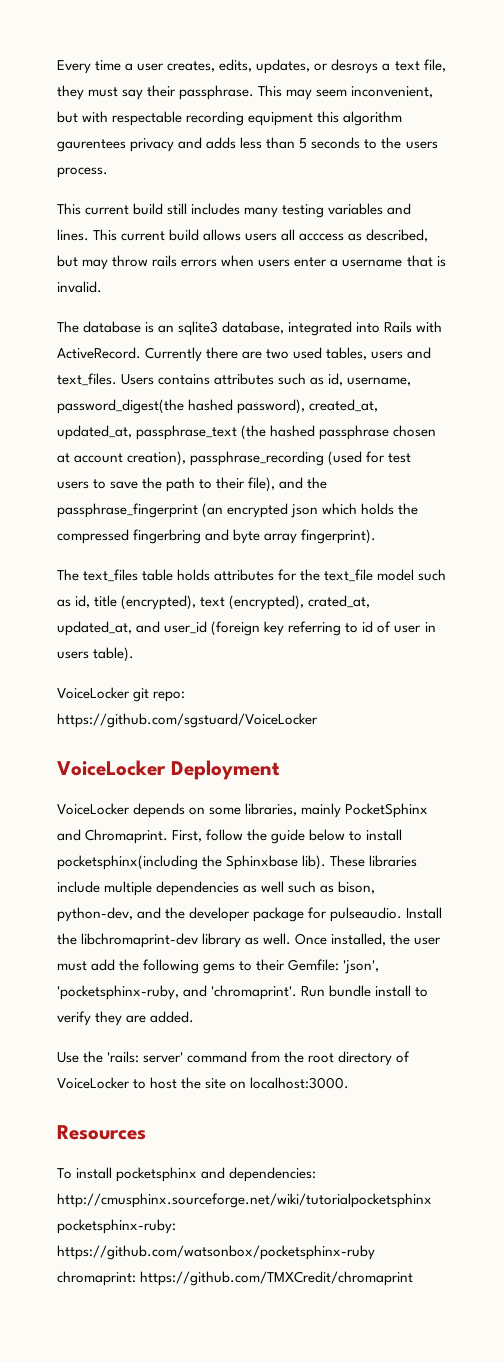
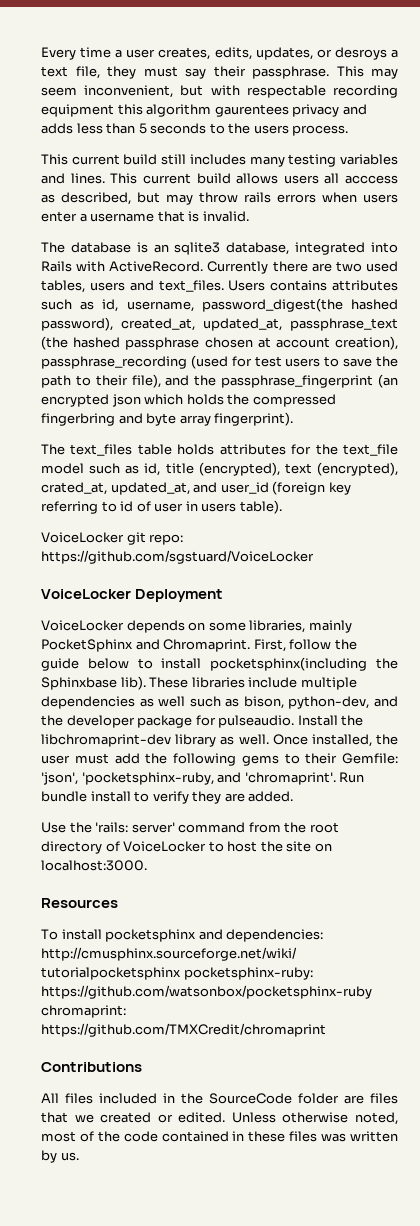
(414, 1278) none -> [41,1062,142,1072] [41,1093,398,1104] [41,1112,398,1125] [41,1131,398,1142] [41,1150,79,1163] // Contributions // All files included in the SourceCode folder are files that we created or edited. Unless otherwise noted, most of the code contained in these files was written by us.

